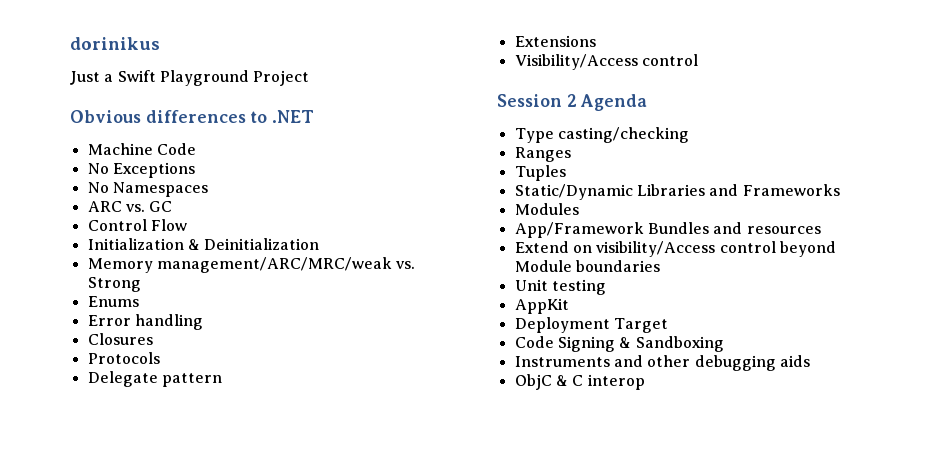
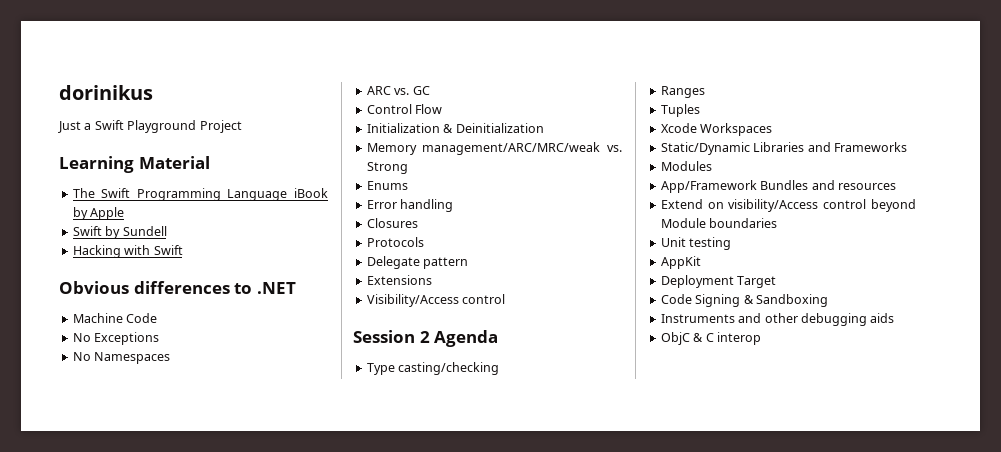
(310, 78) none -> [59,156,210,173] [72,188,328,201] [72,207,125,220] [72,226,167,239] [72,245,183,258] // Learning Material // The Swift Programming Language iBook by Apple // Swift by Sundell // Hacking with Swift
(566, 173) none -> [660,123,773,136] // Xcode Workspaces

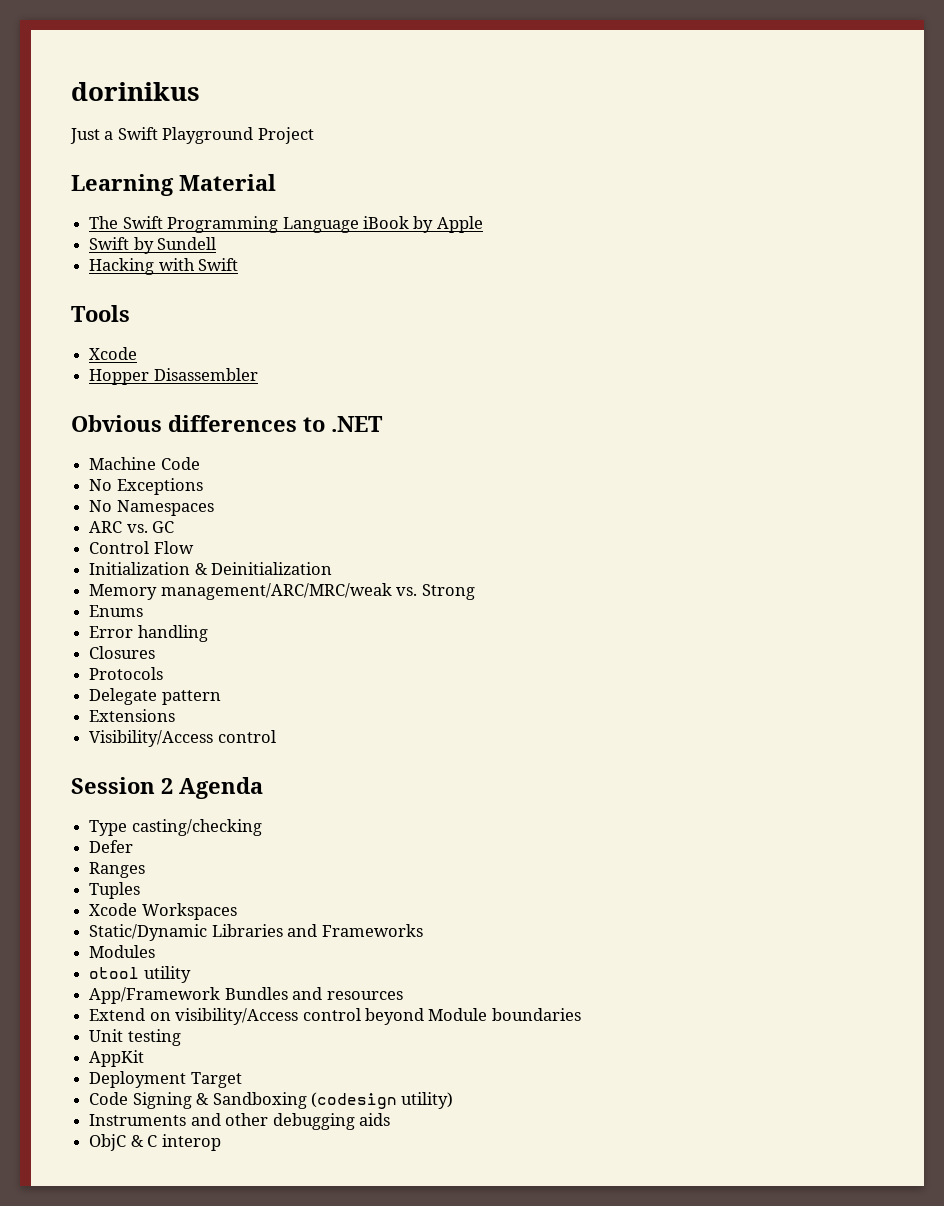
(183, 250) none -> [71,305,130,322] [89,347,138,360] [89,368,258,385] // Tools // Xcode // Hopper Disassembler
(500, 368) none -> [89,840,134,853] // Defer
(712, 166) none -> [89,966,191,983] // otool utility
(828, 300) none -> [310,1092,454,1109] (codesign utility)

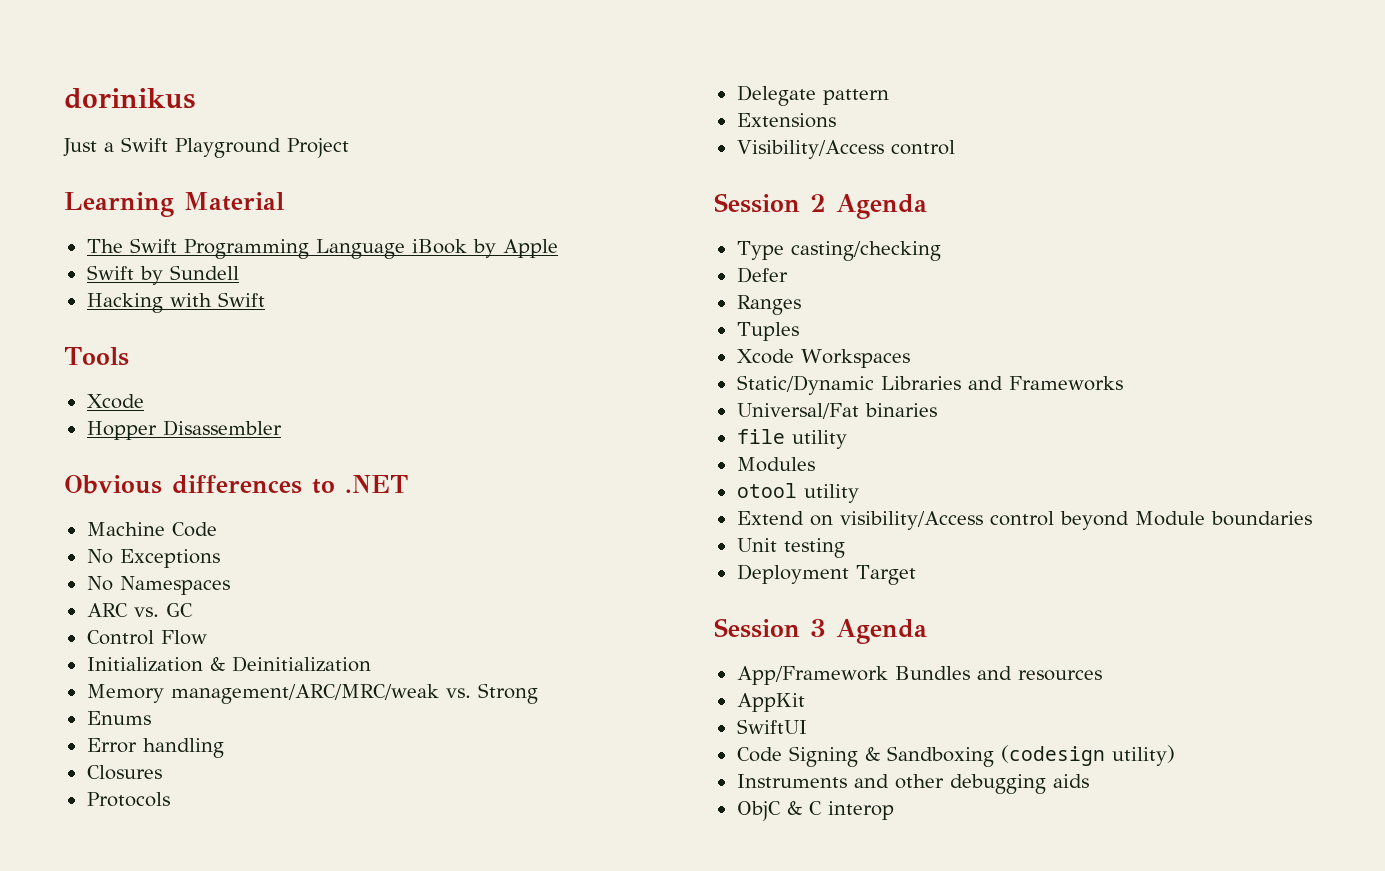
(423, 930) none -> [736,403,937,419] [736,429,847,449] // Universal/Fat binaries // file utility
[89,987,403,1004] // App/Framework Bundles and resources -> (859, 493) none
(181, 1037) none -> [736,564,916,585] [714,618,927,644] [736,666,1102,685] // Deployment Target // Session 3 Agenda // App/Framework Bundles and resources
[89,1071,242,1088] Deployment Target -> [736,719,807,734] SwiftUI

